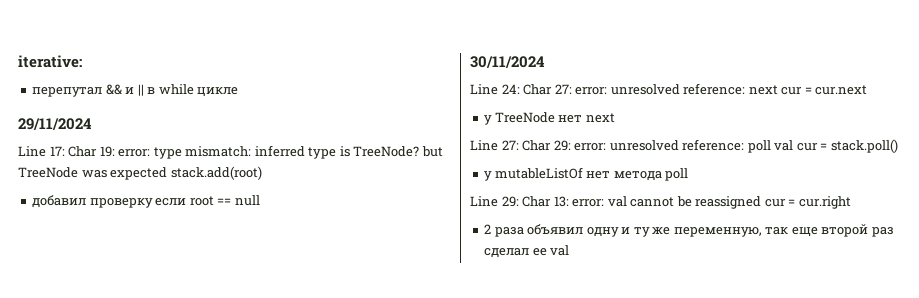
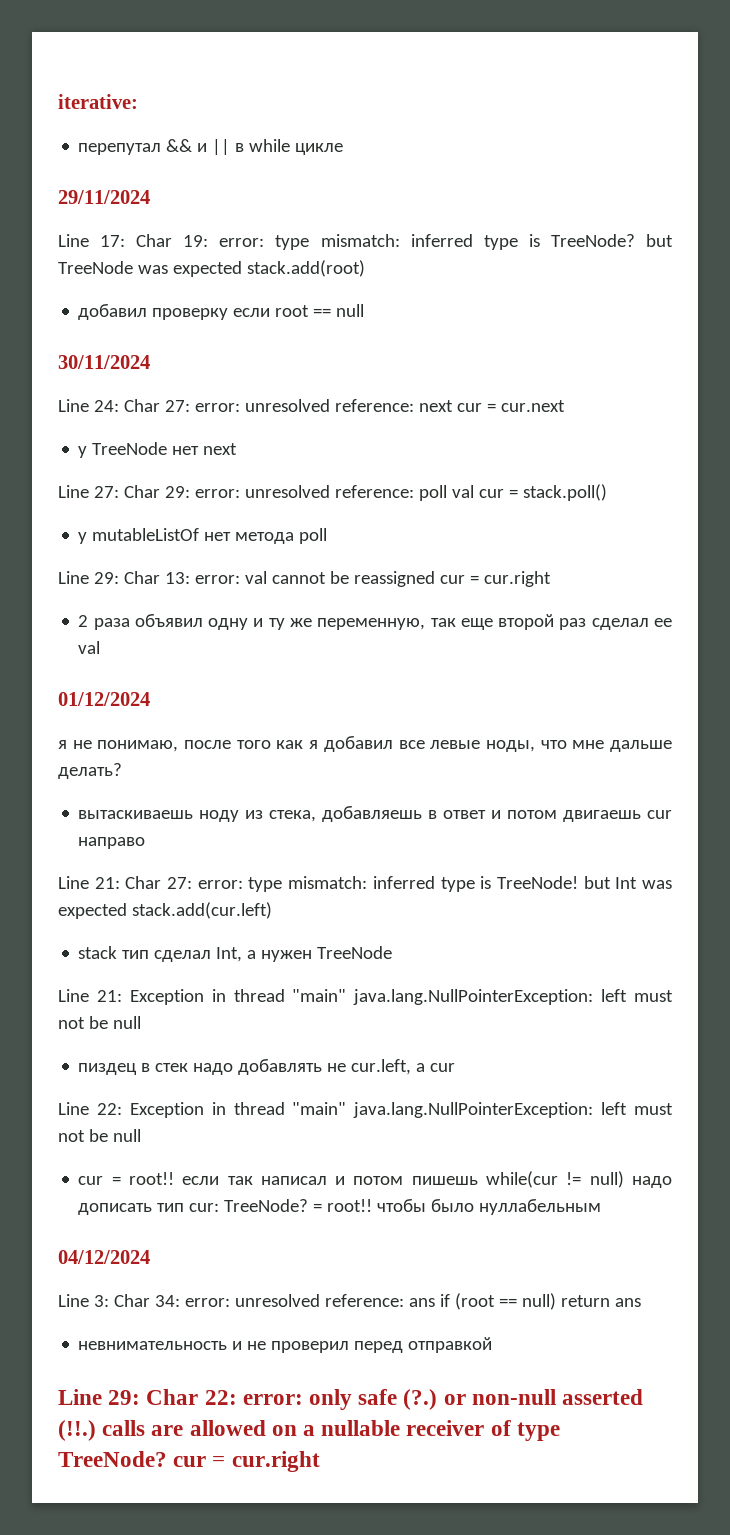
(570, 250) none -> [58,692,150,706] [58,736,672,752] [58,763,122,779] [78,806,672,822] [78,837,146,849] [58,876,672,892] [58,902,272,919] [78,946,393,962] [58,989,673,1005] [58,1016,141,1029] [78,1059,456,1075] [58,1102,673,1118] [58,1129,141,1142] [78,1171,672,1188] [78,1199,602,1215] [58,1250,150,1264] [58,1293,641,1310] [78,1337,493,1353] [58,1389,644,1410] [58,1420,560,1441] [58,1451,320,1472] // 01/12/2024 // я не понимаю, после того как я добавил все левые ноды, что мне дальше делать? // вытаскиваешь ноду из стека, добавляешь в ответ и потом двигаешь cur направо // Line 21: Char 27: error: type mismatch: inferred type is TreeNode! but Int was expected stack.add(cur.left) // stack тип сделал Int, а нужен TreeNode // Line 21: Exception in thread "main" java.lang.NullPointerException: left must not be null // пиздец в стек надо добавлять не cur.left, а cur // Line 22: Exception in thread "main" java.lang.NullPointerException: left must not be null // cur = root!! если так написал и потом пишешь while(cur != null) надо дописать тип cur: TreeNode? = root!! чтобы было нуллабельным // 04/12/2024 // Line 3: Char 34: error: unresolved reference: ans if (root == null) return ans // невнимательность и не проверил перед отправкой // Line 29: Char 22: error: only safe (?.) or non-null asserted (!!.) calls are allowed on a nullable receiver of type TreeNode? cur = cur.right

